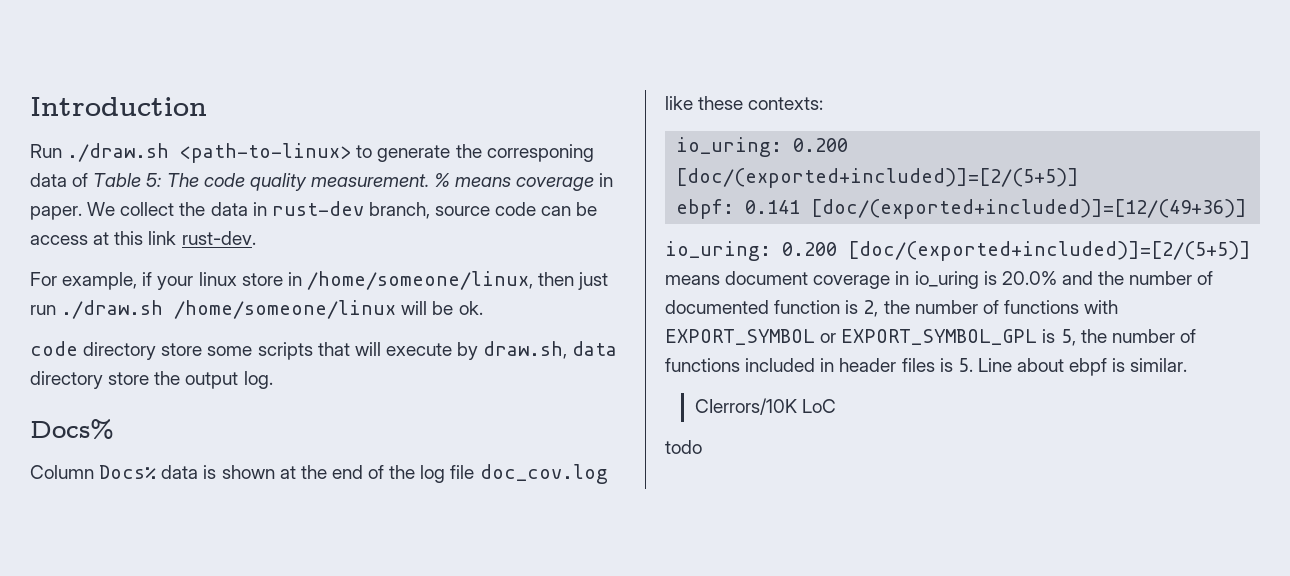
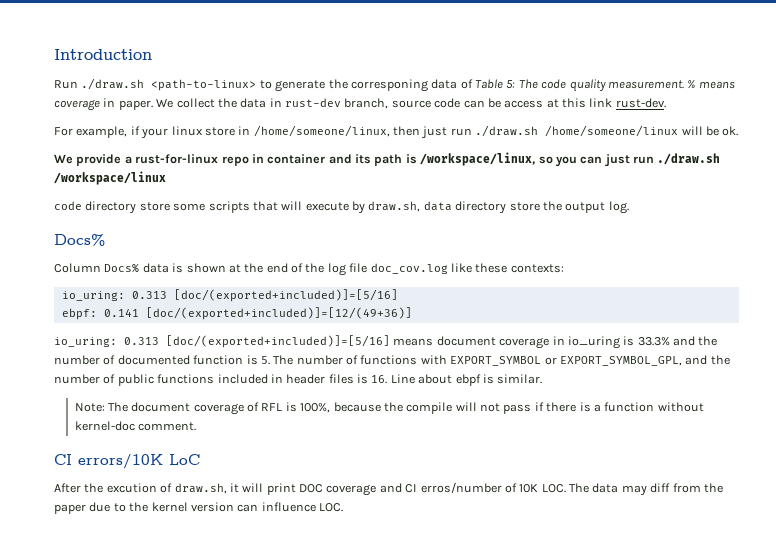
(483, 308) none -> [54,152,721,167] [54,171,166,185] // We provide a rust-for-linux repo in container and its path is /workspace/linux, so you can just run ./draw.sh /workspace/linux
[793,138,849,152] [676,168,1080,188] 0.200 [doc/(exported+included)]=[2/(5+5)] -> [131,289,398,302] 0.313 [doc/(exported+included)]=[5/16]
[782,241,1251,261] 0.200 [doc/(exported+included)]=[2/(5+5)] -> [124,335,390,348] 0.313 [doc/(exported+included)]=[5/16]
[1001,271,1057,285] 20.0% -> [637,337,670,346] 33.3%
[863,300,910,317] 2, the -> [260,355,294,365] 5. The
[841,329,1196,346] EXPORT_SYMBOL_GPL is 5, the number of -> [559,355,730,366] [54,374,154,386] EXPORT_SYMBOL_GPL, and the number of public
[957,358,973,372] 5. -> [371,375,388,384] 16.
[694,398,836,415] [665,440,702,454] CIerrors/10K LoC // todo -> [74,402,704,415] [74,421,196,431] [54,454,200,469] [54,482,723,496] [54,502,343,514] Note: The document coverage of RFL is 100%, because the compile will not pass if there is a function without kernel-doc comment. // CI errors/10K LoC // After the excution of draw.sh, it will print DOC coverage and CI erros/number of 10K LOC. The data may diff from the paper due to the kernel version can influence LOC.

